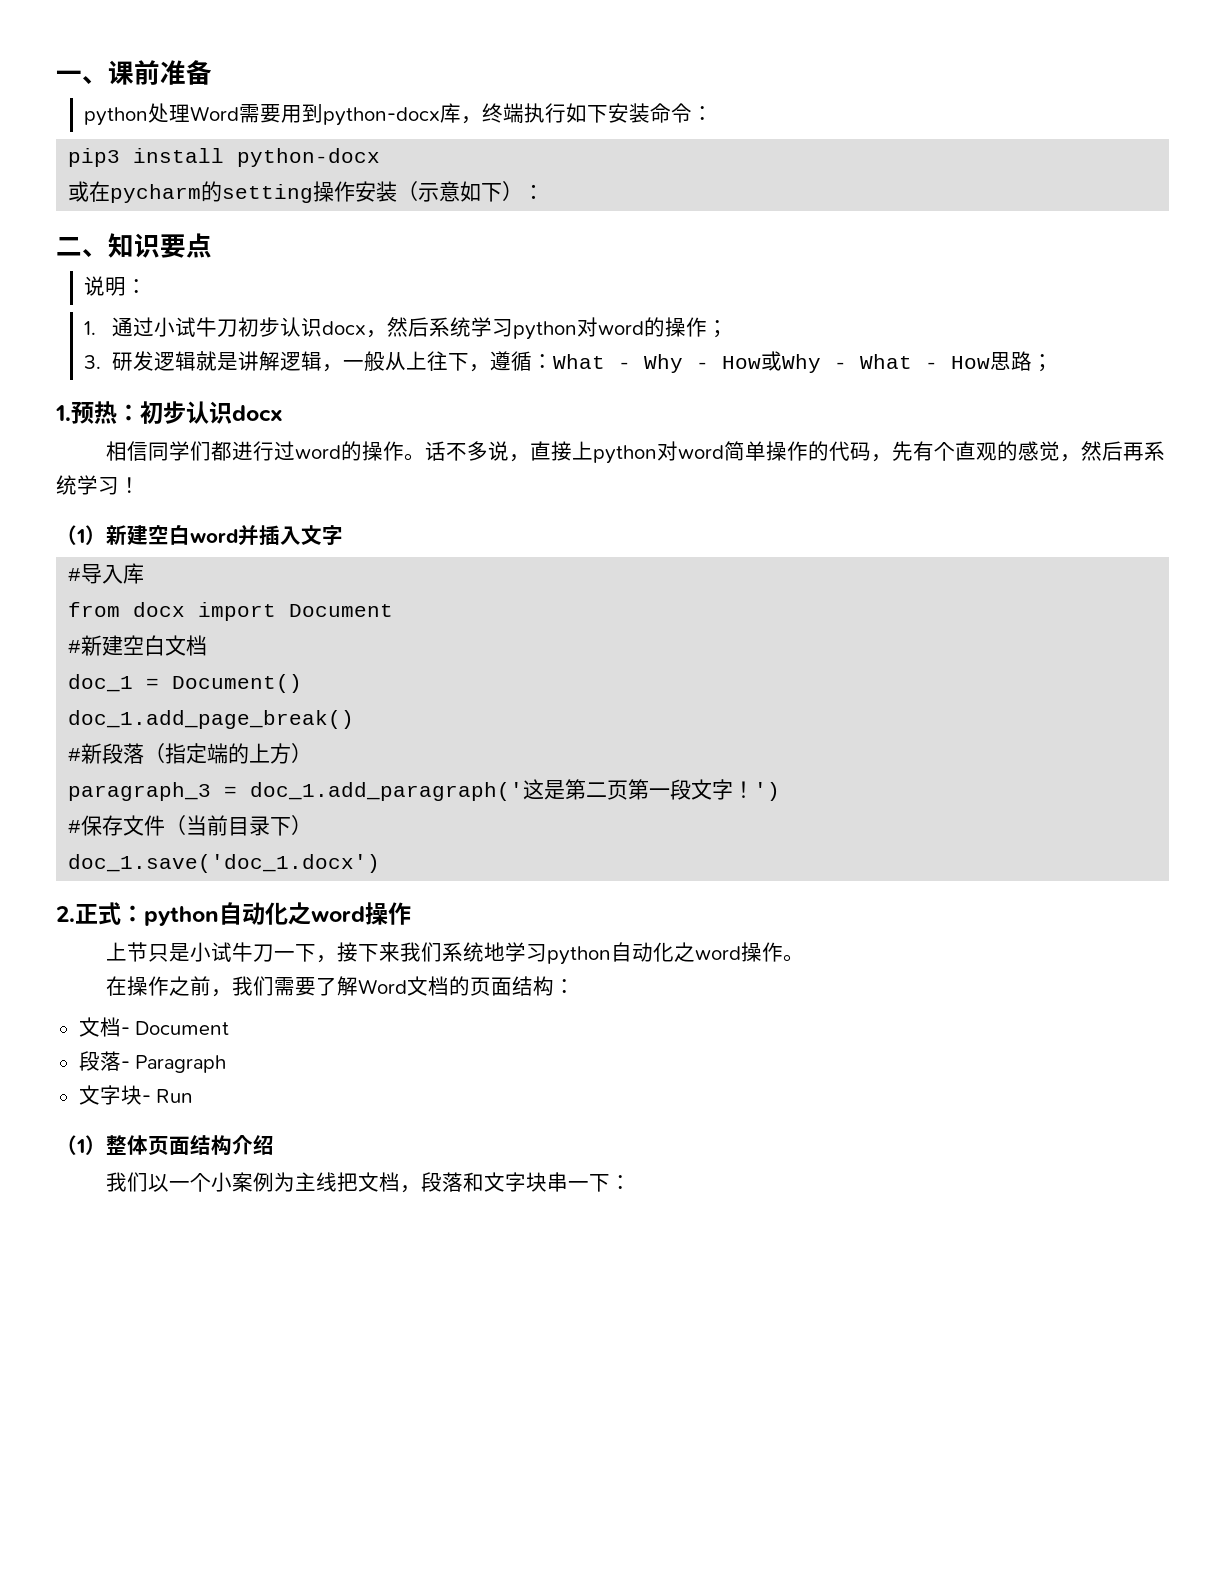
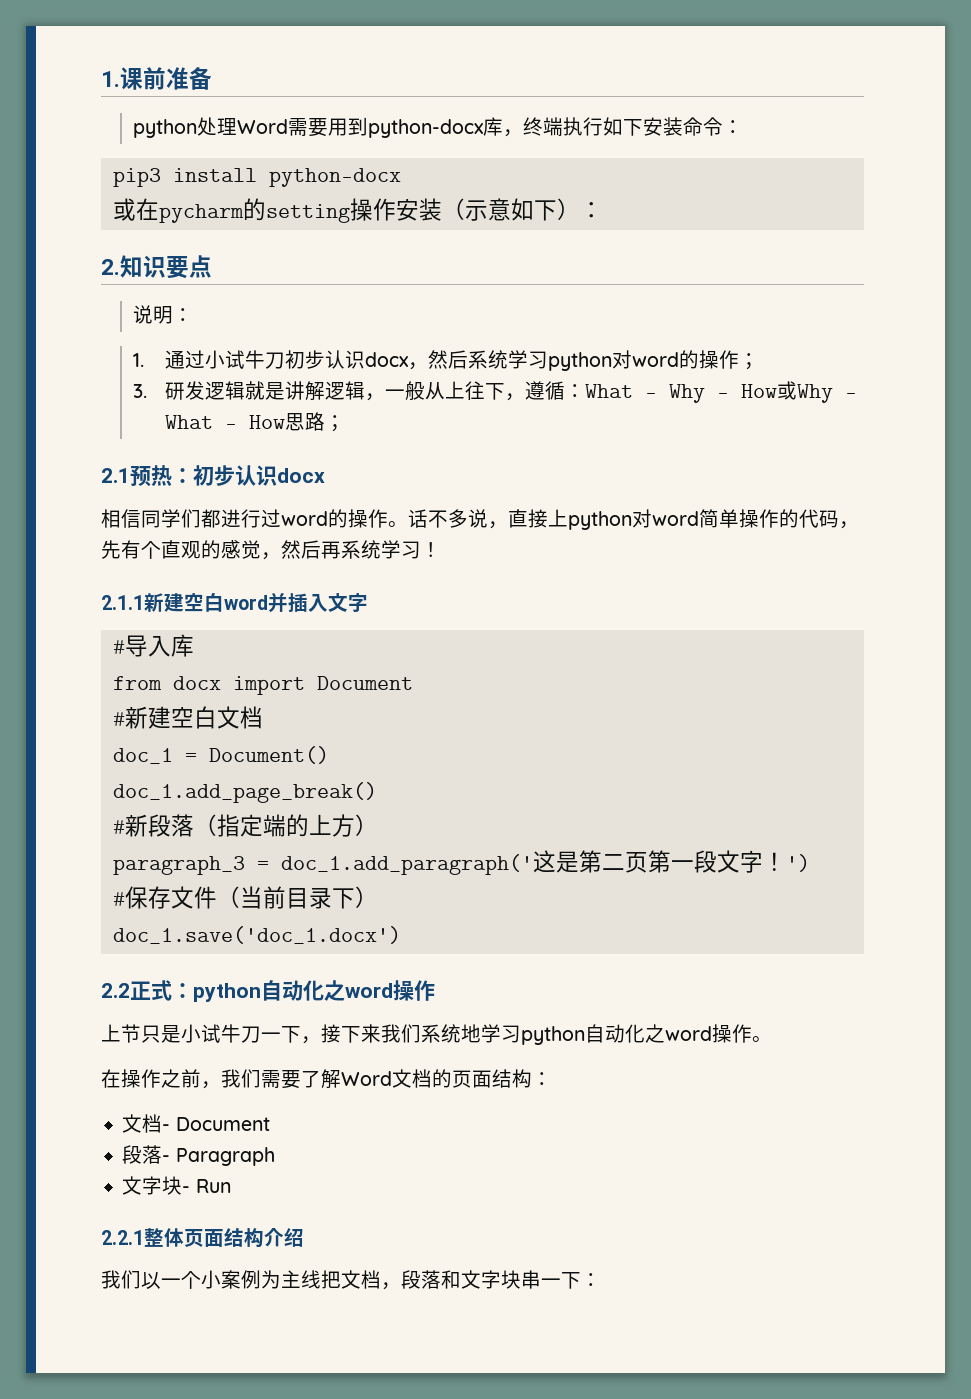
[56,70,108,84] 一、 -> [101,71,120,87] 1.
[56,237,108,257] 二、 -> [101,259,120,275] 2.
[55,405,71,421] 1. -> [101,468,130,483] 2.1
[56,525,106,545] （1） -> [101,595,144,610] 2.1.1
[56,906,75,922] 2. -> [101,983,130,998] 2.2
[56,1135,106,1155] （1） -> [101,1230,144,1245] 2.2.1

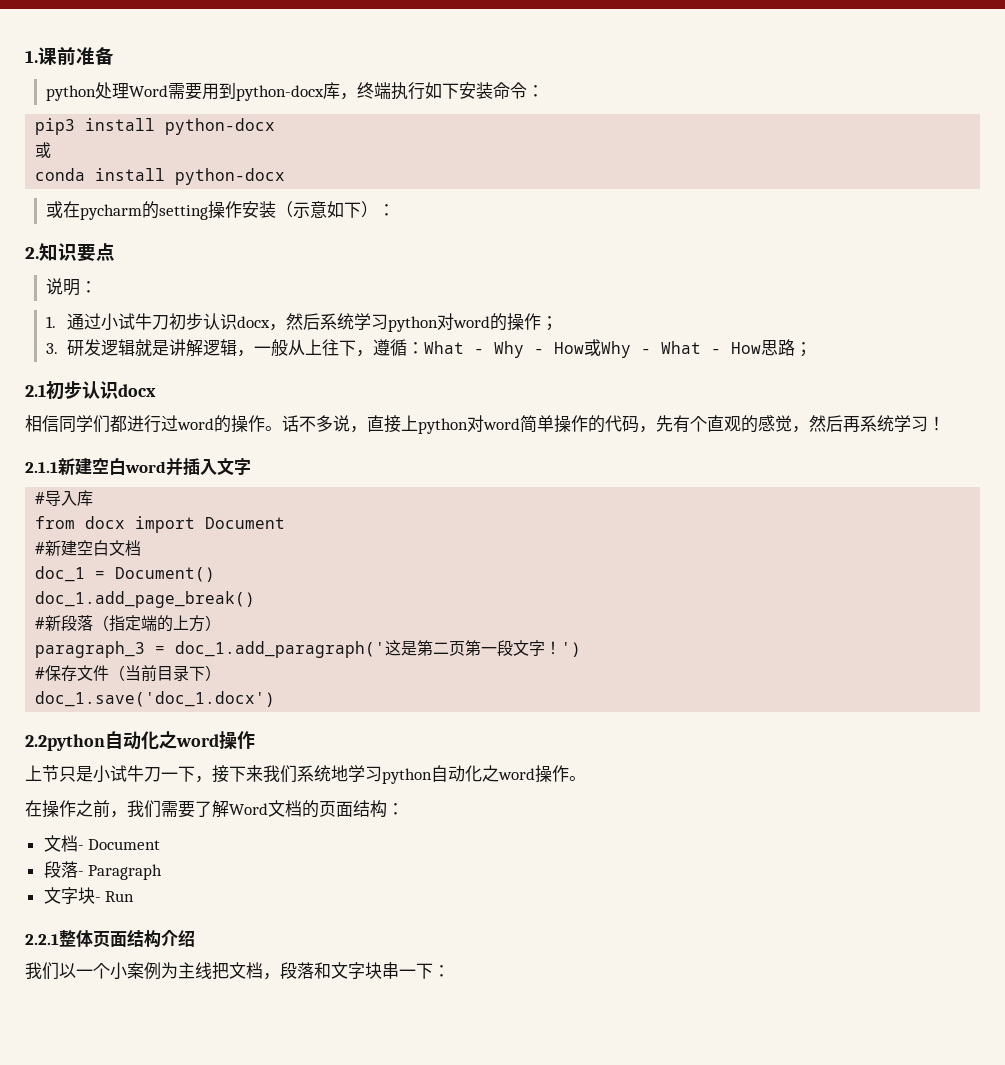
(136, 209) none -> [35,168,286,185] [46,201,64,218] // conda install python-docx // 或
[130,465,193,487] 预热： -> (46, 390) none
[101,980,261,1002] 2.2正式：python -> [25,734,105,751] 2.2python

